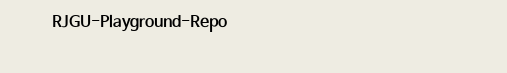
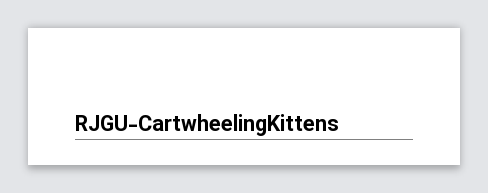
[52,14,227,32] RJGU-Playground-Repo -> [75,114,339,136] RJGU-CartwheelingKittens

